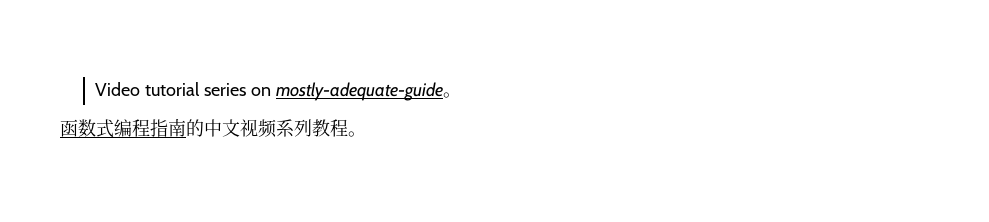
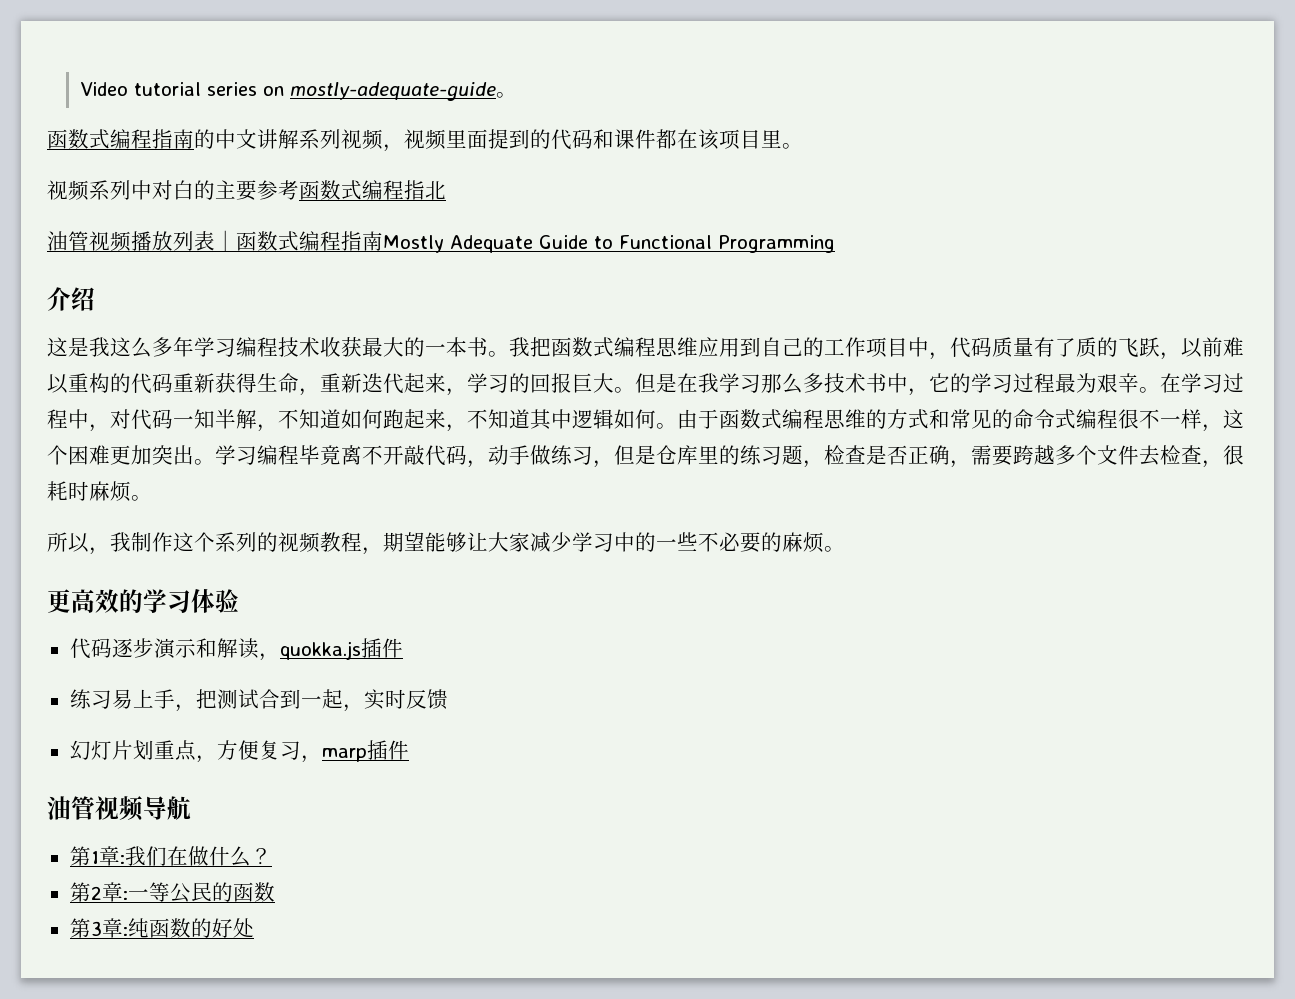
[240,119,366,138] 视频系列教程。 -> [257,129,803,152] [47,180,446,201] [47,230,835,253] [47,287,95,311] [47,337,1244,360] [47,373,1244,396] [47,409,1244,432] [47,445,1244,468] [47,481,152,502] [47,532,845,555] [47,588,239,613] [69,638,403,661] [69,689,448,712] [69,740,409,763] [47,796,191,821] [69,846,272,867] [69,882,275,903] [69,918,254,938] 讲解系列视频，视频里面提到的代码和课件都在该项目里。 // 视频系列中对白的主要参考函数式编程指北 // 油管视频播放列表｜函数式编程指南Mostly Adequate Guide to Functional Programming // 介绍 // 这是我这么多年学习编程技术收获最大的一本书。我把函数式编程思维应用到自己的工作项目中，代码质量有了质的飞跃，以前难以重构的代码重新获得生命，重新迭代起来，学习的回报巨大。但是在我学习那么多技术书中，它的学习过程最为艰辛。在学习过程中，对代码一知半解，不知道如何跑起来，不知道其中逻辑如何。由于函数式编程思维的方式和常见的命令式编程很不一样，这个困难更加突出。学习编程毕竟离不开敲代码，动手做练习，但是仓库里的练习题，检查是否正确，需要跨越多个文件去检查，很耗时麻烦。 // 所以，我制作这个系列的视频教程，期望能够让大家减少学习中的一些不必要的麻烦。 // 更高效的学习体验 // 代码逐步演示和解读，quokka.js插件 // 练习易上手，把测试合到一起，实时反馈 // 幻灯片划重点，方便复习，marp插件 // 油管视频导航 // 第1章:我们在做什么？ // 第2章:一等公民的函数 // 第3章:纯函数的好处

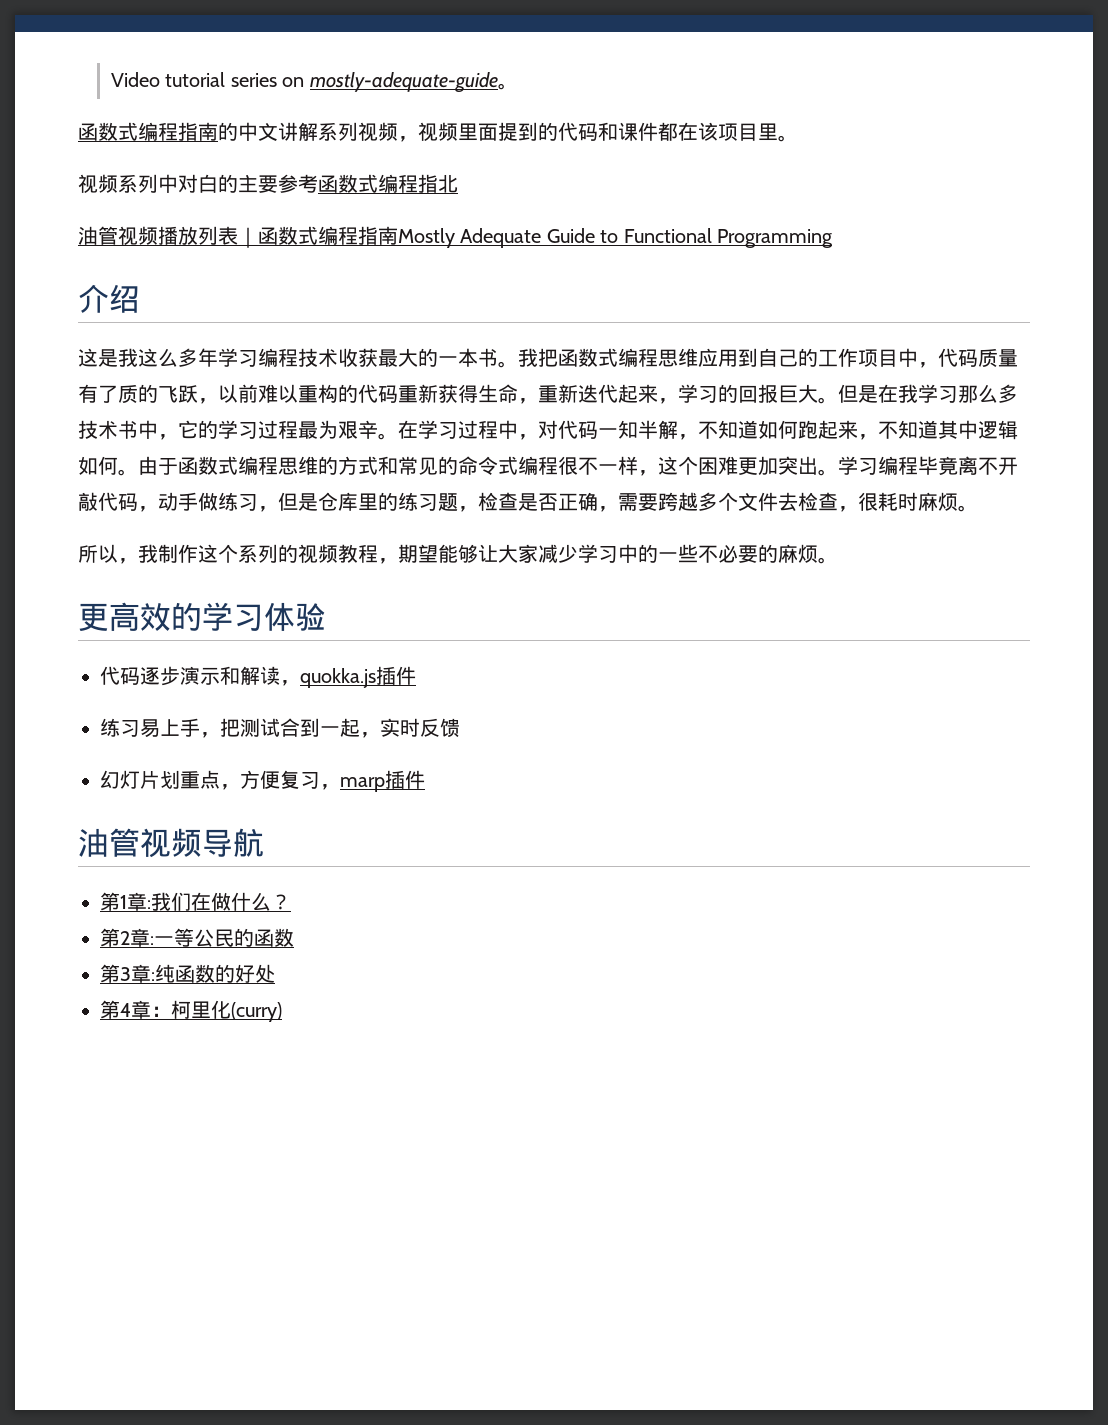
(254, 928) none -> [100,1000,282,1022] // 第4章：柯里化(curry)

